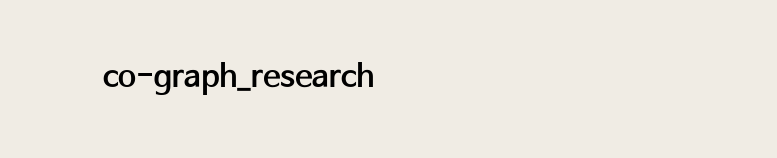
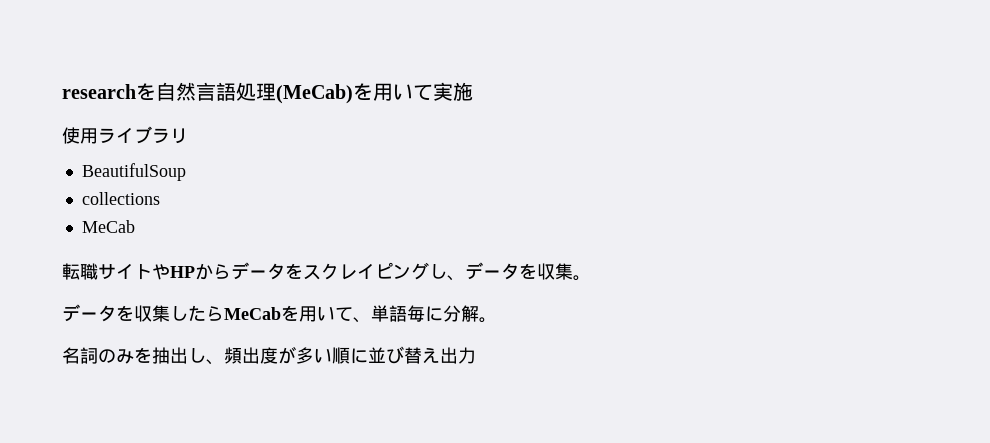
[103,62,374,95] co-graph_research -> [62,82,473,104] [62,126,188,144] [81,163,186,181] [81,192,160,205] [81,220,135,233] [62,262,591,281] [62,304,497,323] [62,346,476,365] researchを自然言語処理(MeCab)を用いて実施 // 使用ライブラリ // BeautifulSoup // collections // MeCab // 転職サイトやHPからデータをスクレイピングし、データを収集。 // データを収集したらMeCabを用いて、単語毎に分解。 // 名詞のみを抽出し、頻出度が多い順に並び替え出力

